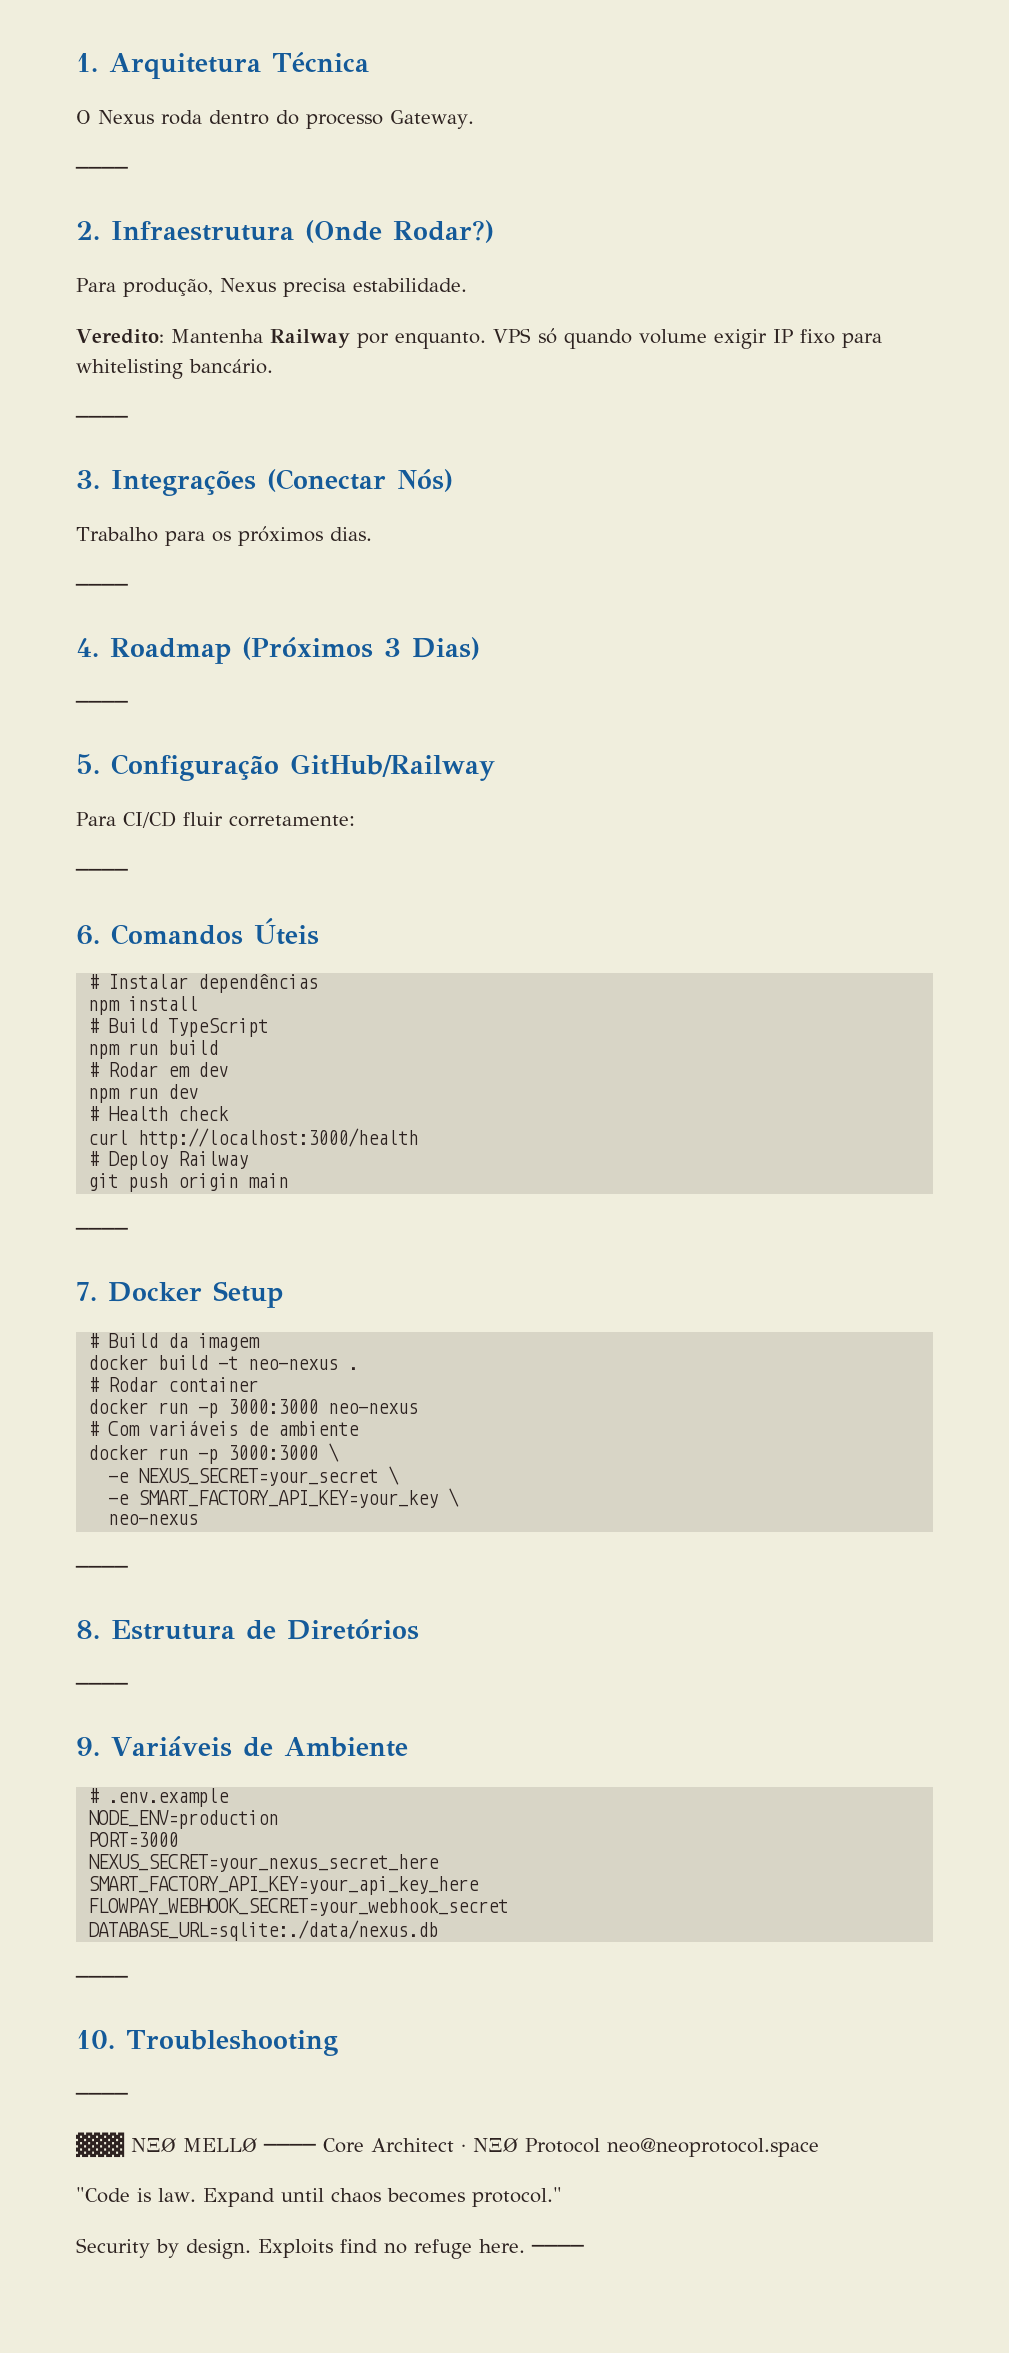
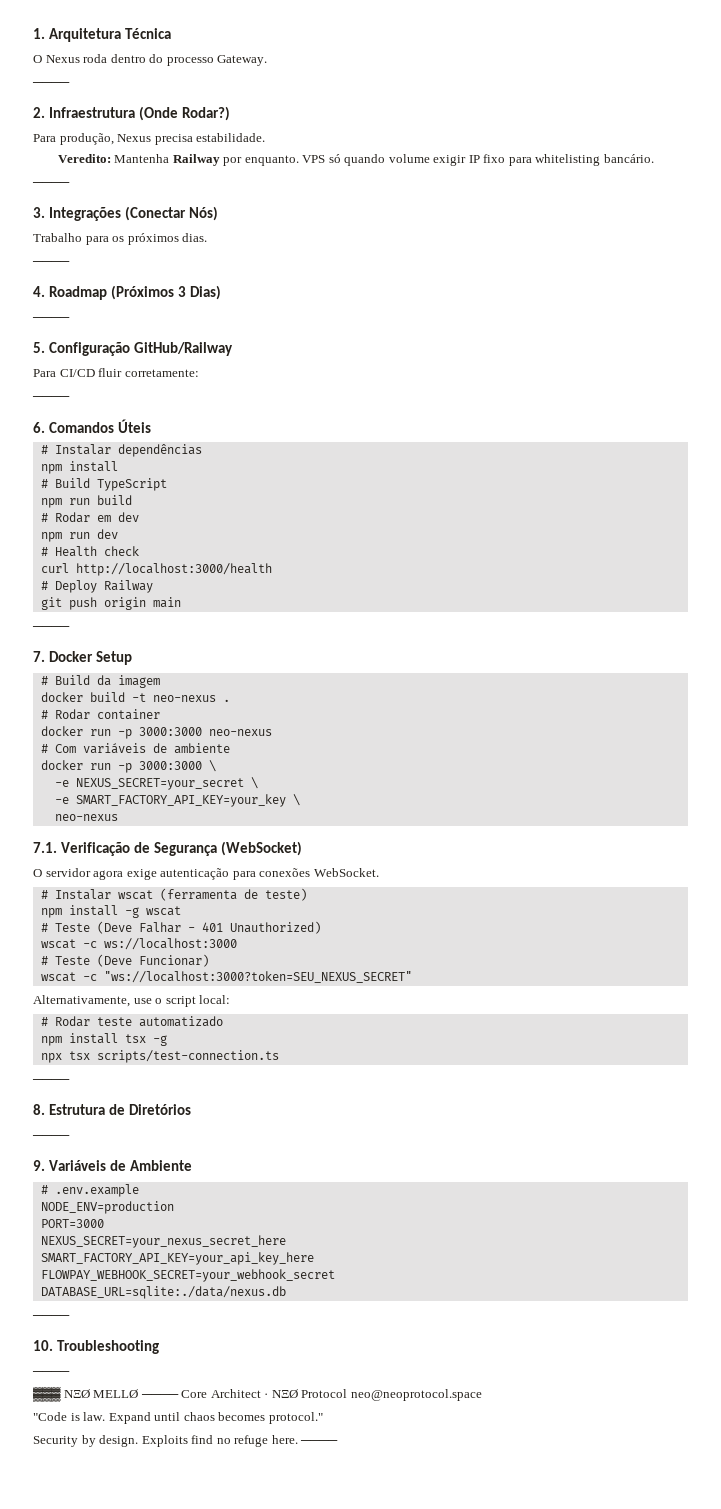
(199, 1519) none -> [33,841,303,856] [33,868,379,880] [40,888,307,901] [40,905,181,918] [40,921,321,934] [40,938,237,950] [40,954,209,967] [40,971,412,983] [33,995,231,1007] [40,1016,223,1027] [40,1033,167,1046] [40,1050,279,1063] // 7.1. Verificação de Segurança (WebSocket) // O servidor agora exige autenticação para conexões WebSocket. // # Instalar wscat (ferramenta de teste) // npm install -g wscat // # Teste (Deve Falhar - 401 Unauthorized) // wscat -c ws://localhost:3000 // # Teste (Deve Funcionar) // wscat -c "ws://localhost:3000?token=SEU_NEXUS_SECRET" // Alternativamente, use o script local: // # Rodar teste automatizado // npm install tsx -g // npx tsx scripts/test-connection.ts

